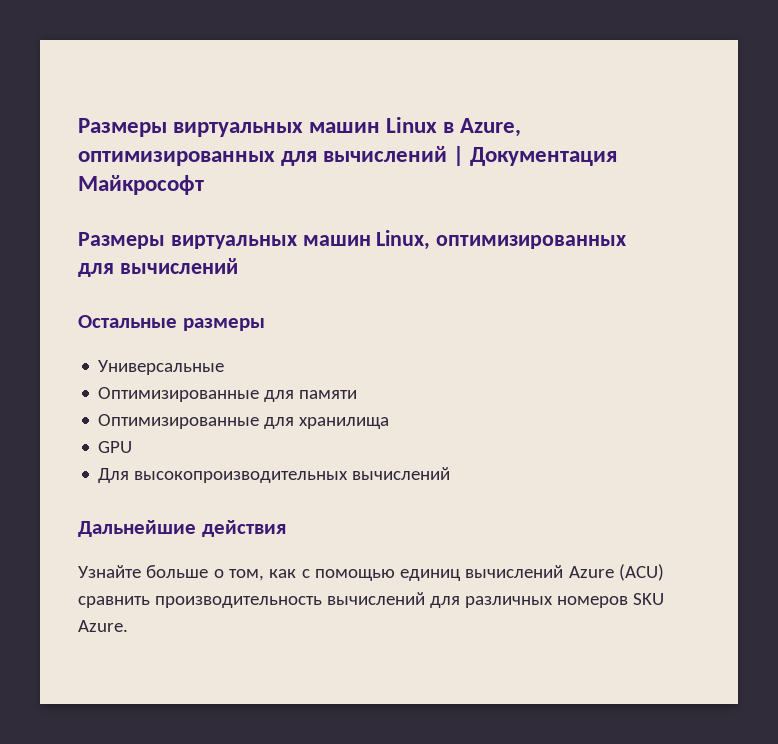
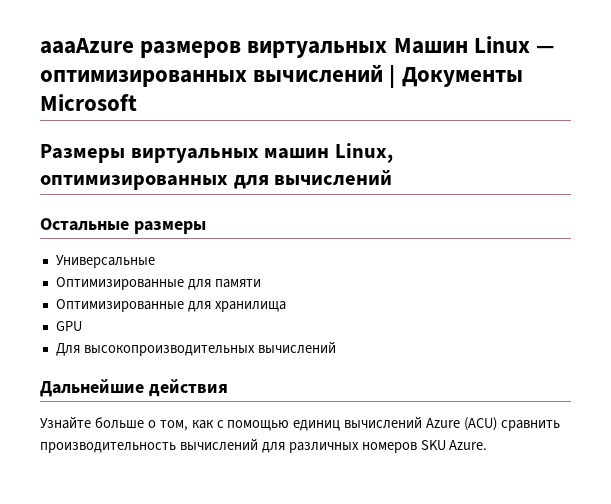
[78,117,522,137] [78,146,618,166] [78,175,204,195] Размеры виртуальных машин Linux в Azure, оптимизированных для вычислений | Документация Майкрософт -> [40,36,555,58] [40,65,523,88] [40,94,137,111] aaaAzure размеров виртуальных Машин Linux — оптимизированных вычислений | Документы Microsoft

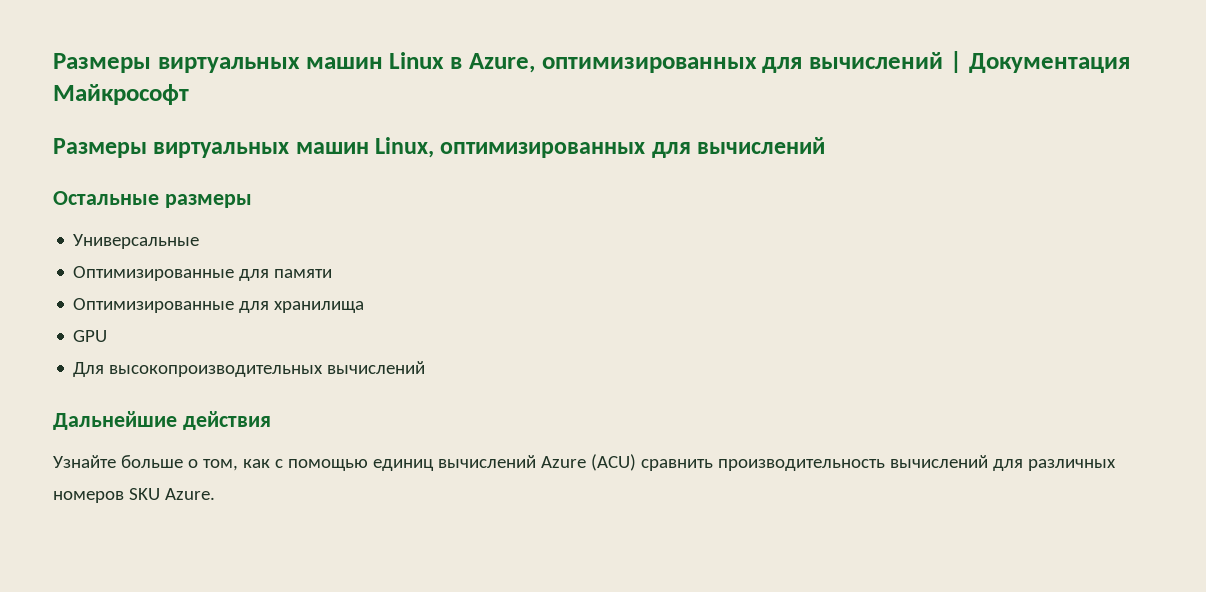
[40,36,555,58] [40,65,523,88] [40,94,137,111] aaaAzure размеров виртуальных Машин Linux — оптимизированных вычислений | Документы Microsoft -> [53,51,1130,73] [53,84,189,105] Размеры виртуальных машин Linux в Azure, оптимизированных для вычислений | Документация Майкрософт

